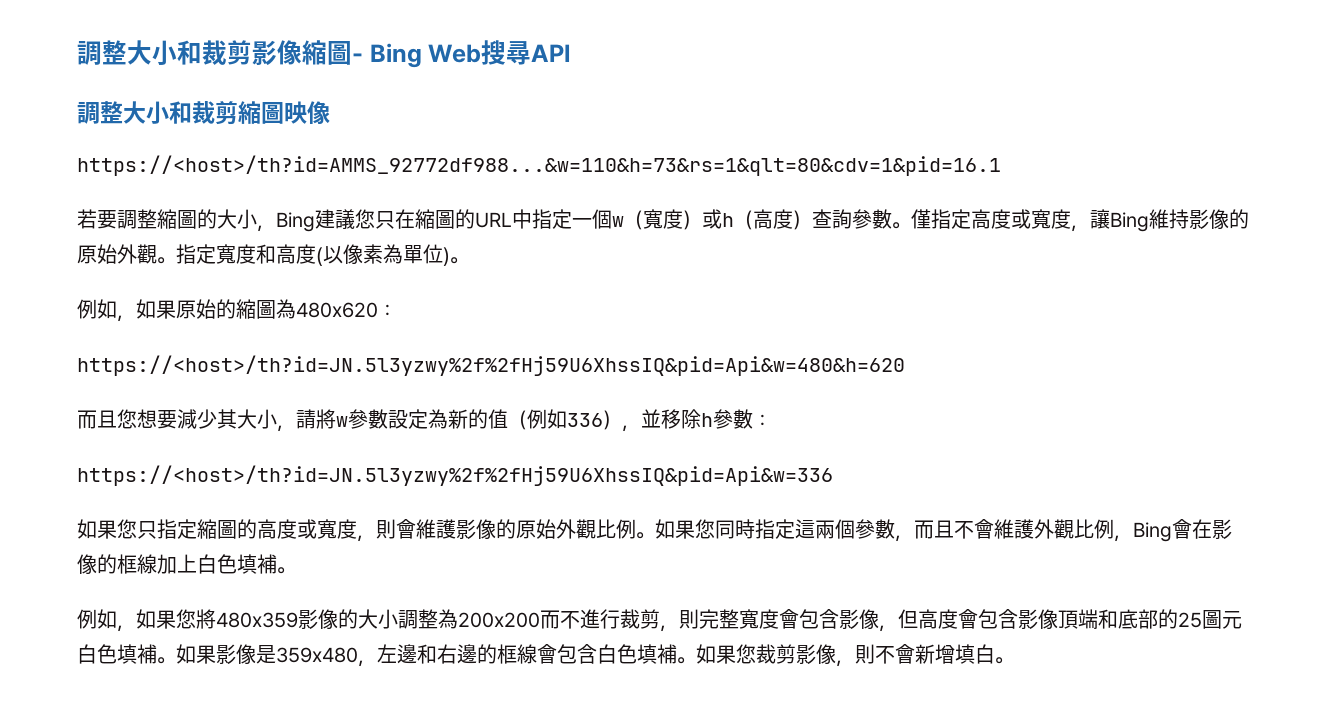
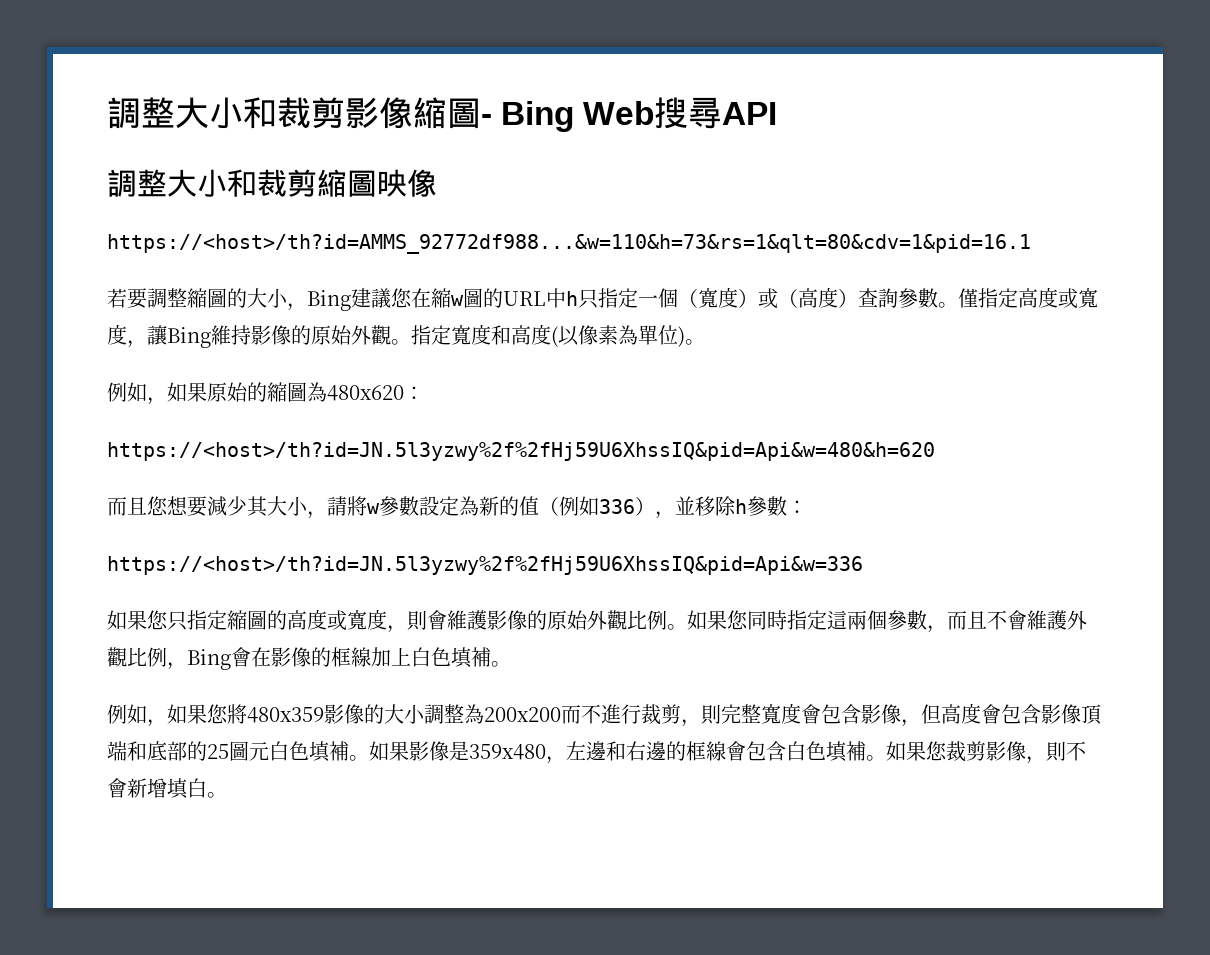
[375,209,435,229] 只在縮 -> [411,288,464,308] 在縮w
(532, 219) none -> [566,289,598,309] h只
[612,216,624,227] w -> (678, 298) none
[722,213,734,227] h -> (778, 298) none

